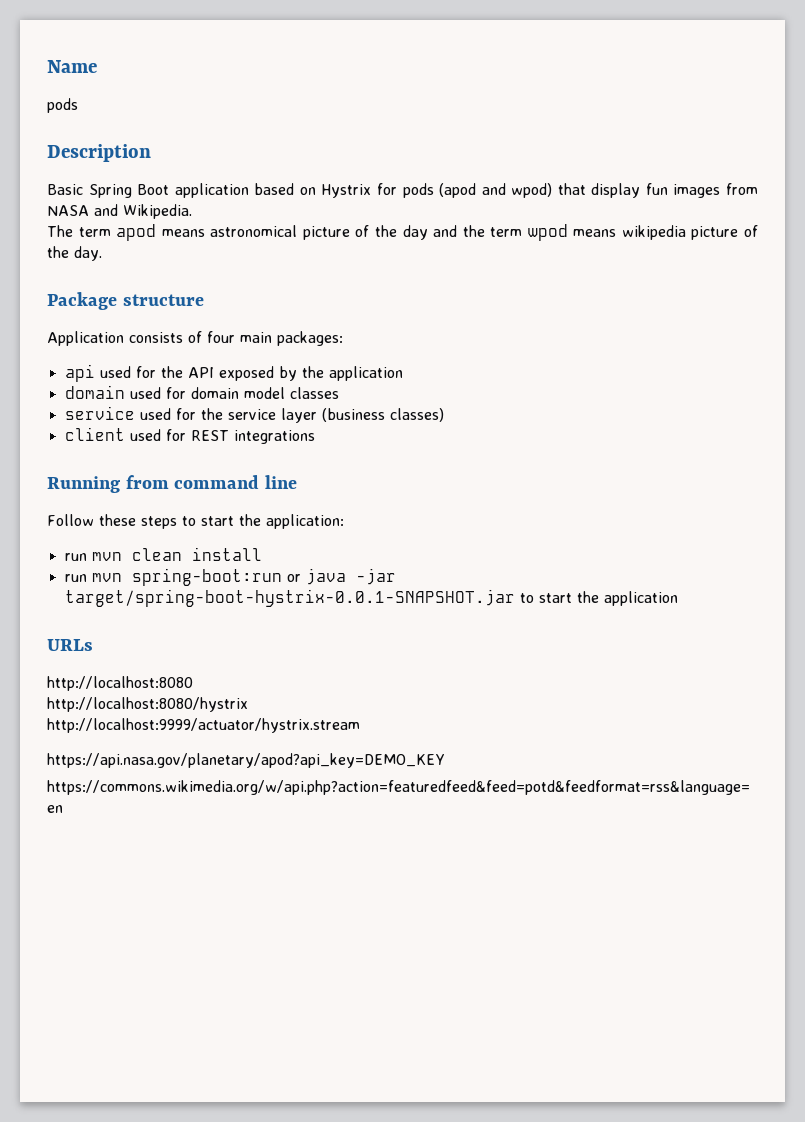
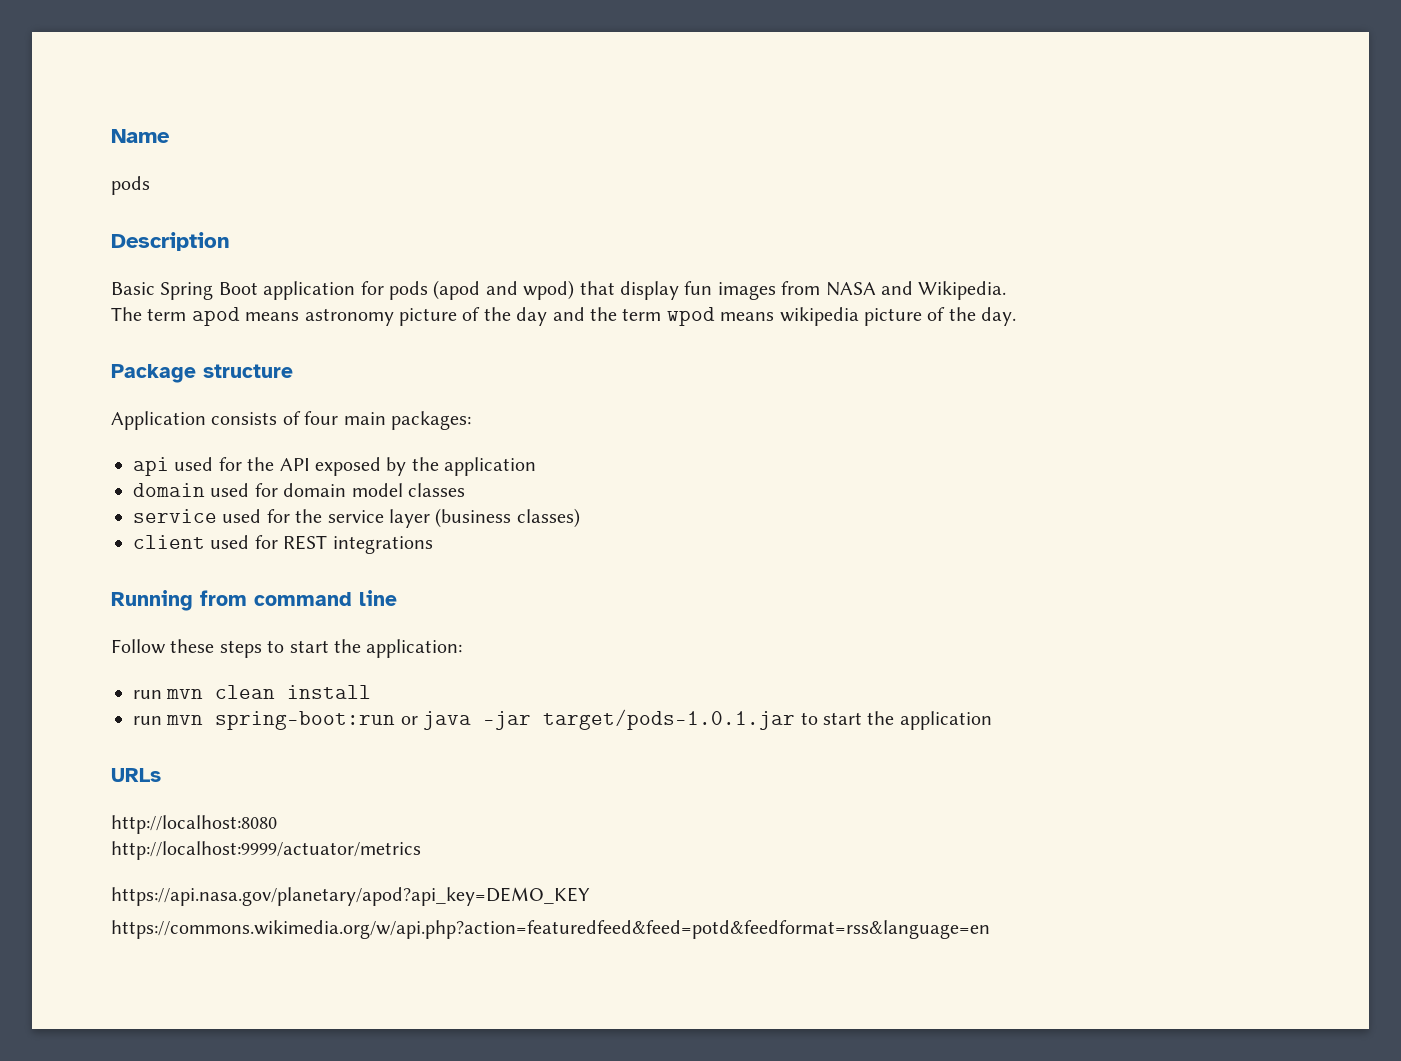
[254,183,372,198] based on Hystrix -> (356, 290) none
[210,225,298,237] astronomical -> [304,308,394,326] astronomy
[64,589,515,607] target/spring-boot-hystrix-0.0.1-SNAPSHOT.jar -> [543,709,796,730] target/pods-1.0.1.jar
[47,697,248,712] [47,718,360,733] http://localhost:8080/hystrix // http://localhost:9999/actuator/hystrix.stream -> [111,841,421,860] http://localhost:9999/actuator/metrics

